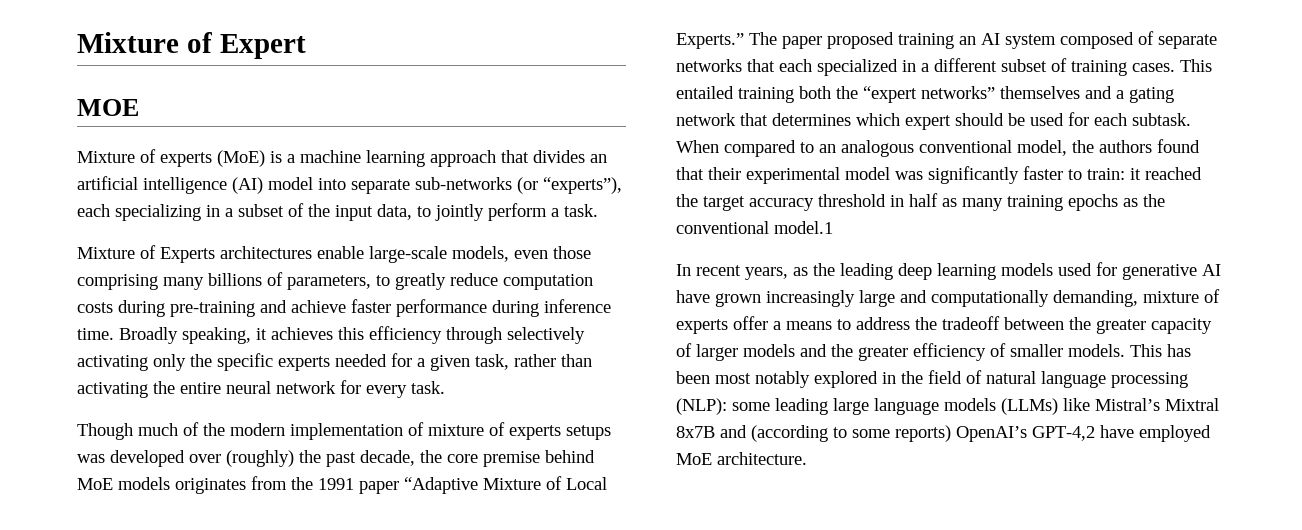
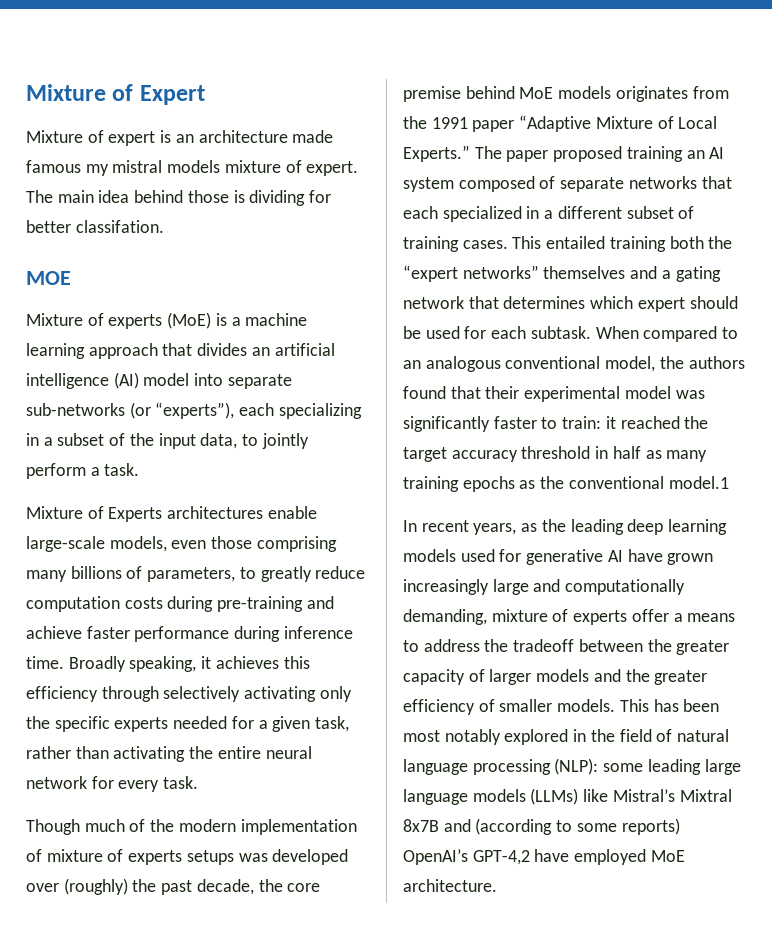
(306, 46) none -> [26,130,334,146] [26,160,359,176] [26,190,332,206] [26,220,164,233] // Mixture of expert is an architecture made famous my mistral models mixture of expert. The main idea behind those is dividing for better classifation.

